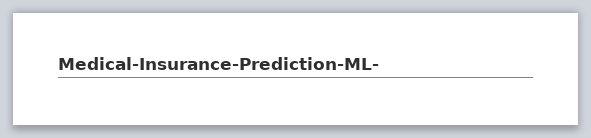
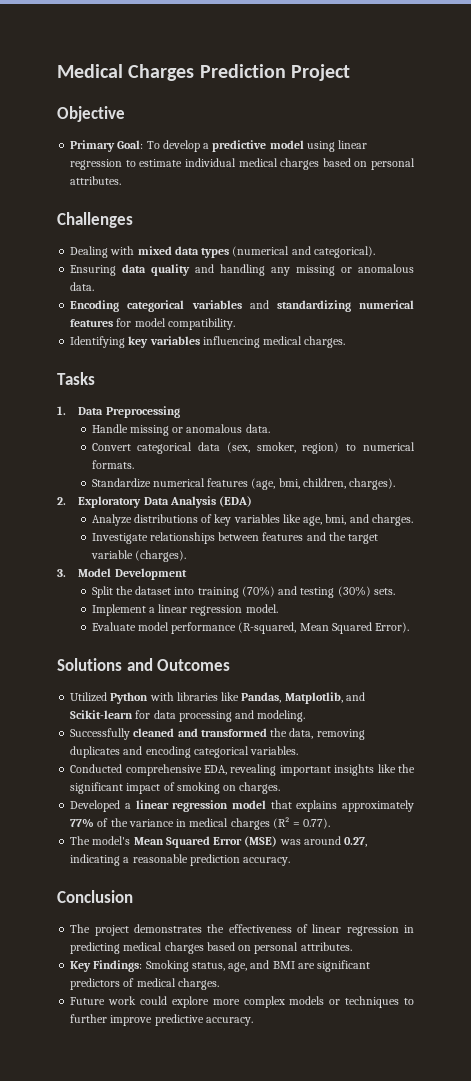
[58,57,379,70] Medical-Insurance-Prediction-ML- -> [57,64,350,81] [57,106,125,122] [70,140,368,152] [70,158,416,170] [70,176,122,185] [57,212,133,228] [70,246,375,258] [70,264,414,276] [70,282,95,291] [70,300,415,312] [70,318,235,330] [70,336,346,348] [57,372,95,385] [57,406,180,418] [91,424,270,436] [91,442,415,454] [91,460,134,469] [91,478,396,490] [57,496,253,508] [91,514,413,526] [91,532,379,544] [90,550,186,562] [57,568,187,580] [91,586,395,598] [91,604,278,616] [91,622,410,634] [57,658,231,671] [70,692,365,704] [70,710,306,722] [70,728,365,740] [70,746,299,758] [70,764,415,776] [70,782,281,794] [70,800,414,812] [70,817,331,830] [70,836,368,848] [70,854,291,866] [57,890,133,903] [70,924,414,936] [70,942,352,954] [70,960,371,972] [70,978,219,990] [70,996,414,1008] [70,1014,253,1026] Medical Charges Prediction Project // Objective // Primary Goal: To develop a predictive model using linear regression to estimate individual medical charges based on personal attributes. // Challenges // Dealing with mixed data types (numerical and categorical). // Ensuring data quality and handling any missing or anomalous data. // Encoding categorical variables and standardizing numerical features for model compatibility. // Identifying key variables influencing medical charges. // Tasks // 1. Data Preprocessing // Handle missing or anomalous data. // Convert categorical data (sex, smoker, region) to numerical formats. // Standardize numerical features (age, bmi, children, charges). // 2. Exploratory Data Analysis (EDA) // Analyze distributions of key variables like age, bmi, and charges. // Investigate relationships between features and the target variable (charges). // 3. Model Development // Split the dataset into training (70%) and testing (30%) sets. // Implement a linear regression model. // Evaluate model performance (R-squared, Mean Squared Error). // Solutions and Outcomes // Utilized Python with libraries like Pandas, Matplotlib, and Scikit-learn for data processing and modeling. // Successfully cleaned and transformed the data, removing duplicates and encoding categorical variables. // Conducted comprehensive EDA, revealing important insights like the significant impact of smoking on charges. // Developed a linear regression model that explains approximately 77% of the variance in medical charges (R² = 0.77). // The model's Mean Squared Error (MSE) was around 0.27, indicating a reasonable prediction accuracy. // Conclusion // The project demonstrates the effectiveness of linear regression in predicting medical charges based on personal attributes. // Key Findings: Smoking status, age, and BMI are significant predictors of medical charges. // Future work could explore more complex models or techniques to further improve predictive accuracy.

